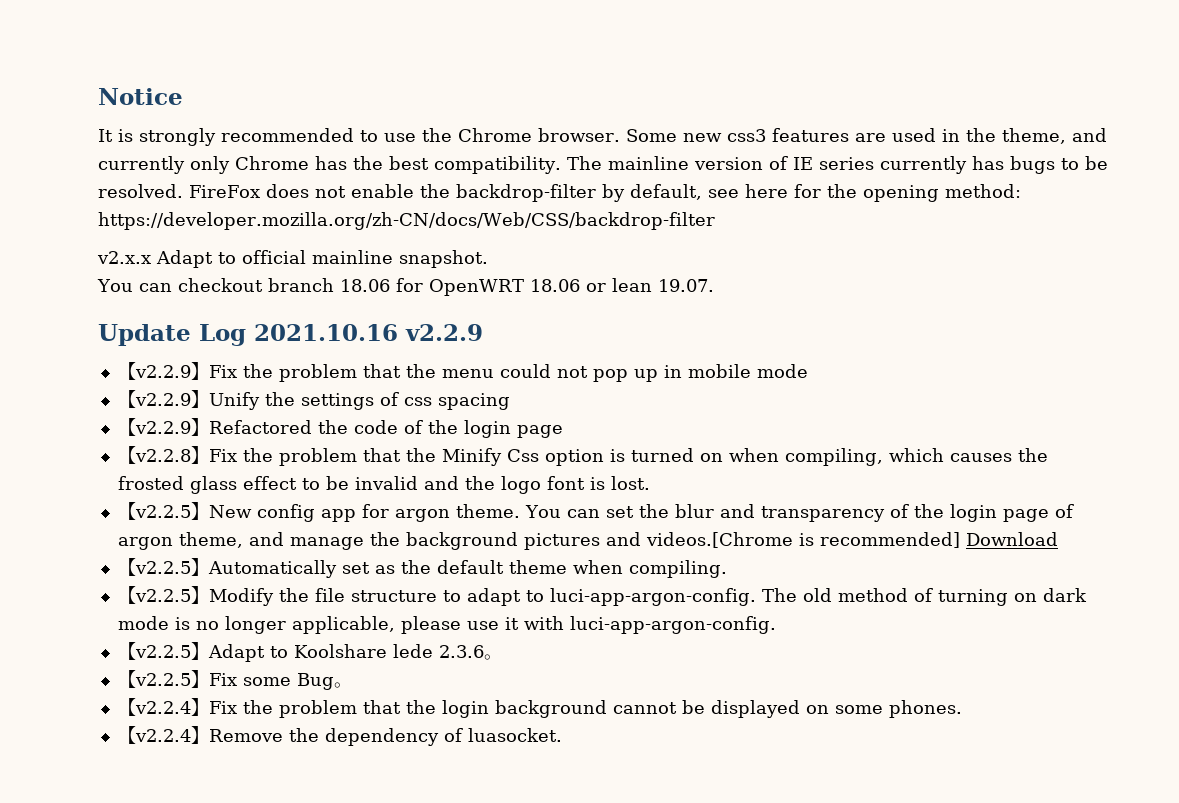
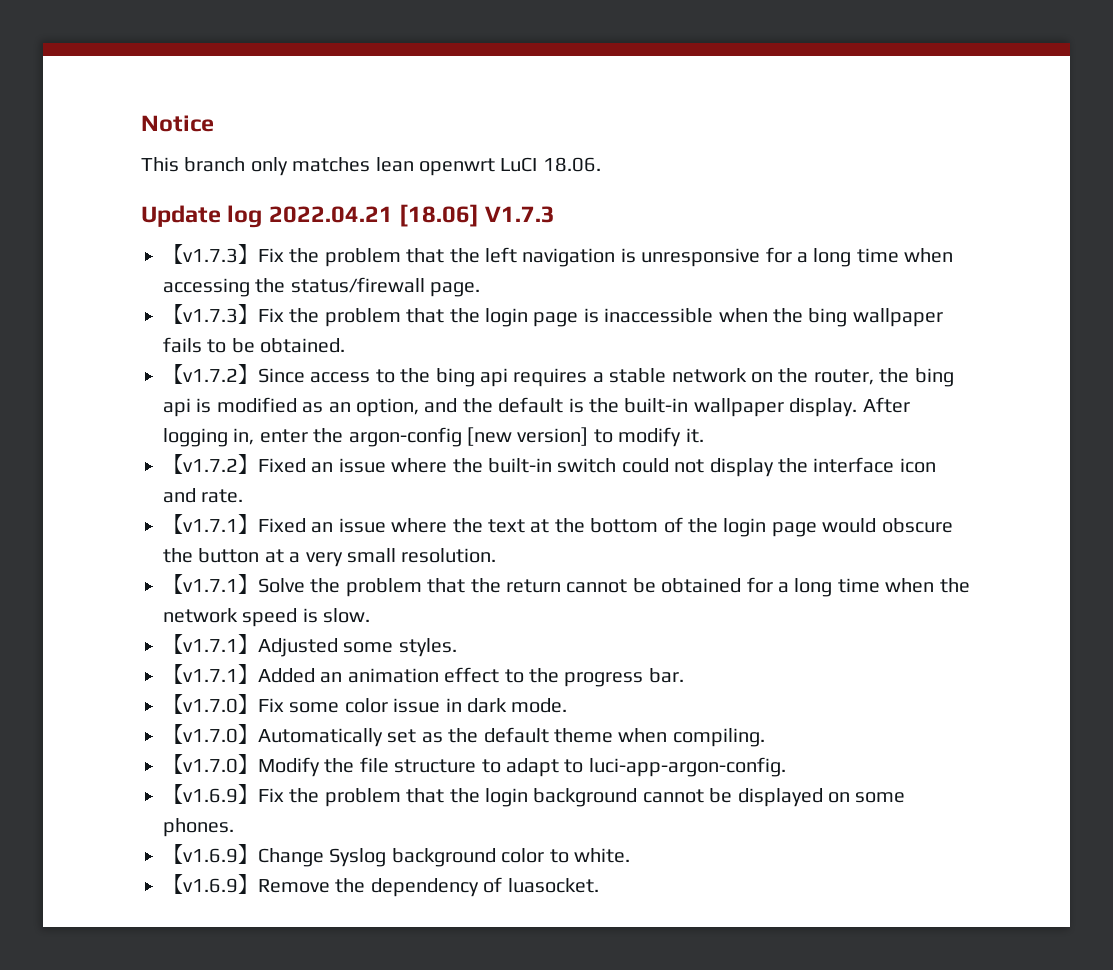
[98,128,1107,146] [98,156,1108,174] [98,184,1021,202] [98,212,715,230] [97,250,488,268] [97,278,714,296] [98,324,483,346] [117,362,808,382] [117,390,510,410] [117,418,563,438] [117,446,1048,466] [117,476,650,494] [117,502,1074,522] [117,532,1058,550] [117,558,191,576] It is strongly recommended to use the Chrome browser. Some new css3 features are used in the theme, and currently only Chrome has the best compatibility. The mainline version of IE series currently has bugs to be resolved. FireFox does not enable the backdrop-filter by default, see here for the opening method: https://developer.mozilla.org/zh-CN/docs/Web/CSS/backdrop-filter // v2.x.x Adapt to official mainline snapshot. // You can checkout branch 18.06 for OpenWRT 18.06 or lean 19.07. // Update Log 2021.10.16 v2.2.9 // 【v2.2.9】Fix the problem that the menu could not pop up in mobile mode // 【v2.2.9】Unify the settings of css spacing // 【v2.2.9】Refactored the code of the login page // 【v2.2.8】Fix the problem that the Minify Css option is turned on when compiling, which causes the frosted glass effect to be invalid and the logo font is lost. // 【v2.2.5】New config app for argon theme. You can set the blur and transparency of the login page of argon theme, and manage the background pictures and videos.[Chrome is recommended] Download // 【v2.2.5 -> [141,157,601,176] [141,204,556,228] [163,244,954,267] [163,277,481,297] [163,304,943,327] [163,337,346,353] [163,364,954,387] [163,397,910,417] [163,427,704,447] [163,454,936,477] [163,488,244,503] [163,514,953,537] [163,548,497,567] [163,574,970,597] [163,608,371,627] [163,634,457,657] [163,664,684,687] [163,694,568,714] [163,724,238,744] This branch only matches lean openwrt LuCI 18.06. // Update log 2022.04.21 [18.06] V1.7.3 // 【v1.7.3】Fix the problem that the left navigation is unresponsive for a long time when accessing the status/firewall page. // 【v1.7.3】Fix the problem that the login page is inaccessible when the bing wallpaper fails to be obtained. // 【v1.7.2】Since access to the bing api requires a stable network on the router, the bing api is modified as an option, and the default is the built-in wallpaper display. After logging in, enter the argon-config [new version] to modify it. // 【v1.7.2】Fixed an issue where the built-in switch could not display the interface icon and rate. // 【v1.7.1】Fixed an issue where the text at the bottom of the login page would obscure the button at a very small resolution. // 【v1.7.1】Solve the problem that the return cannot be obtained for a long time when the network speed is slow. // 【v1.7.1】Adjusted some styles. // 【v1.7.1】Added an animation effect to the progress bar. // 【v1.7.0】Fix some color issue in dark mode. // 【v1.7.0
[134,589,191,602] v2.2.5 -> [183,758,238,773] v1.7.0
[761,588,1087,606] [117,616,776,634] [117,642,502,662] [117,670,352,690] [117,698,191,716] The old method of turning on dark mode is no longer applicable, please use it with luci-app-argon-config. // 【v2.2.5】Adapt to Koolshare lede 2.3.6。 // 【v2.2.5】Fix some Bug。 // 【v2.2.4 -> [163,784,238,804] // 【v1.6.9
[134,729,191,742] v2.2.4 -> [183,844,630,867] [163,874,238,894] v1.6.9】Change Syslog background color to white. // 【v1.6.9

